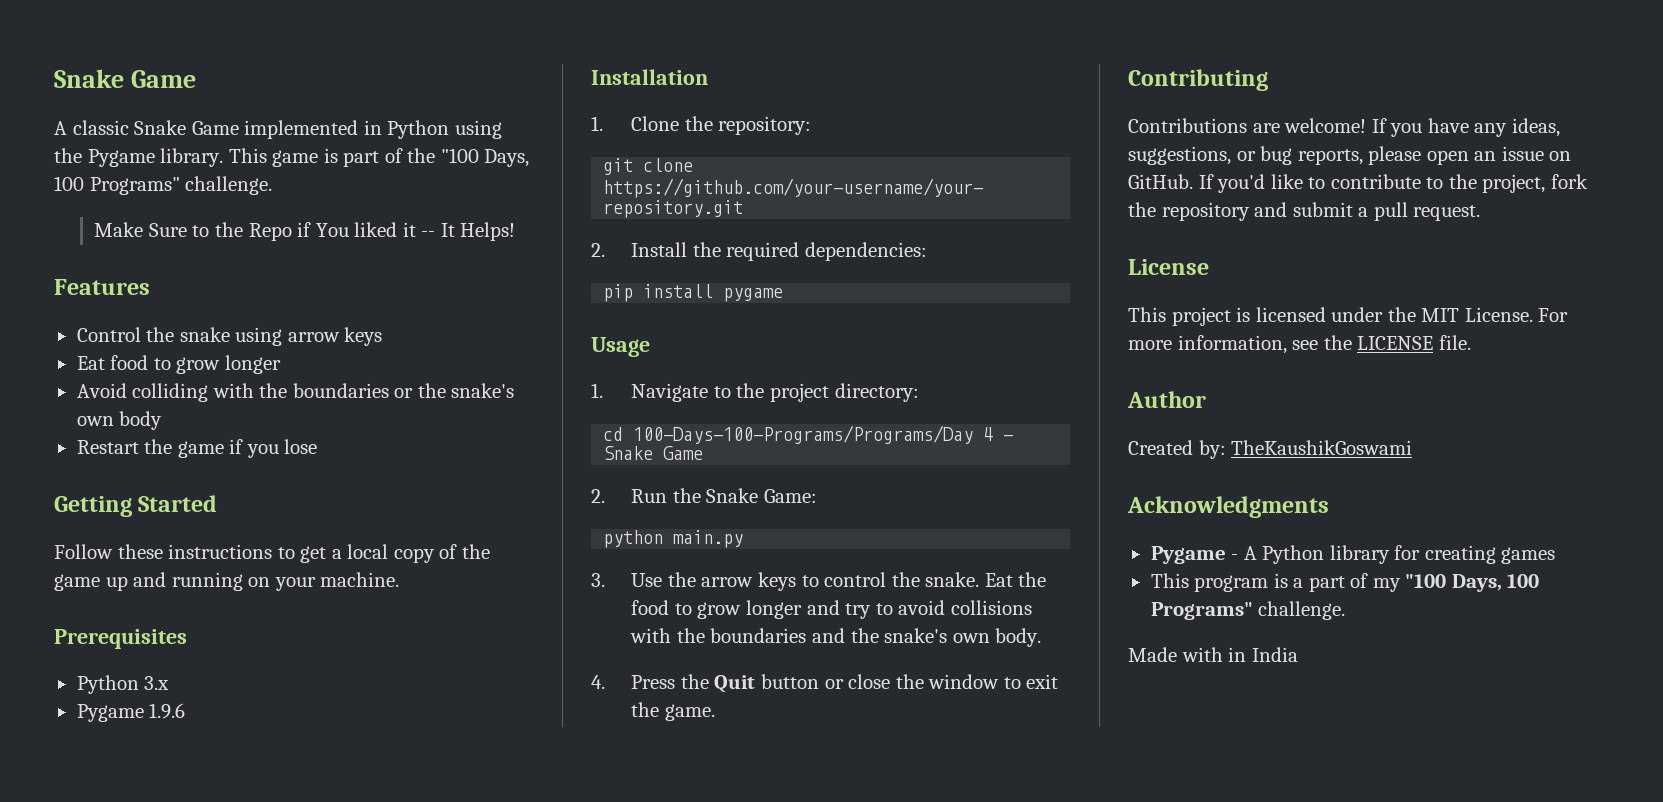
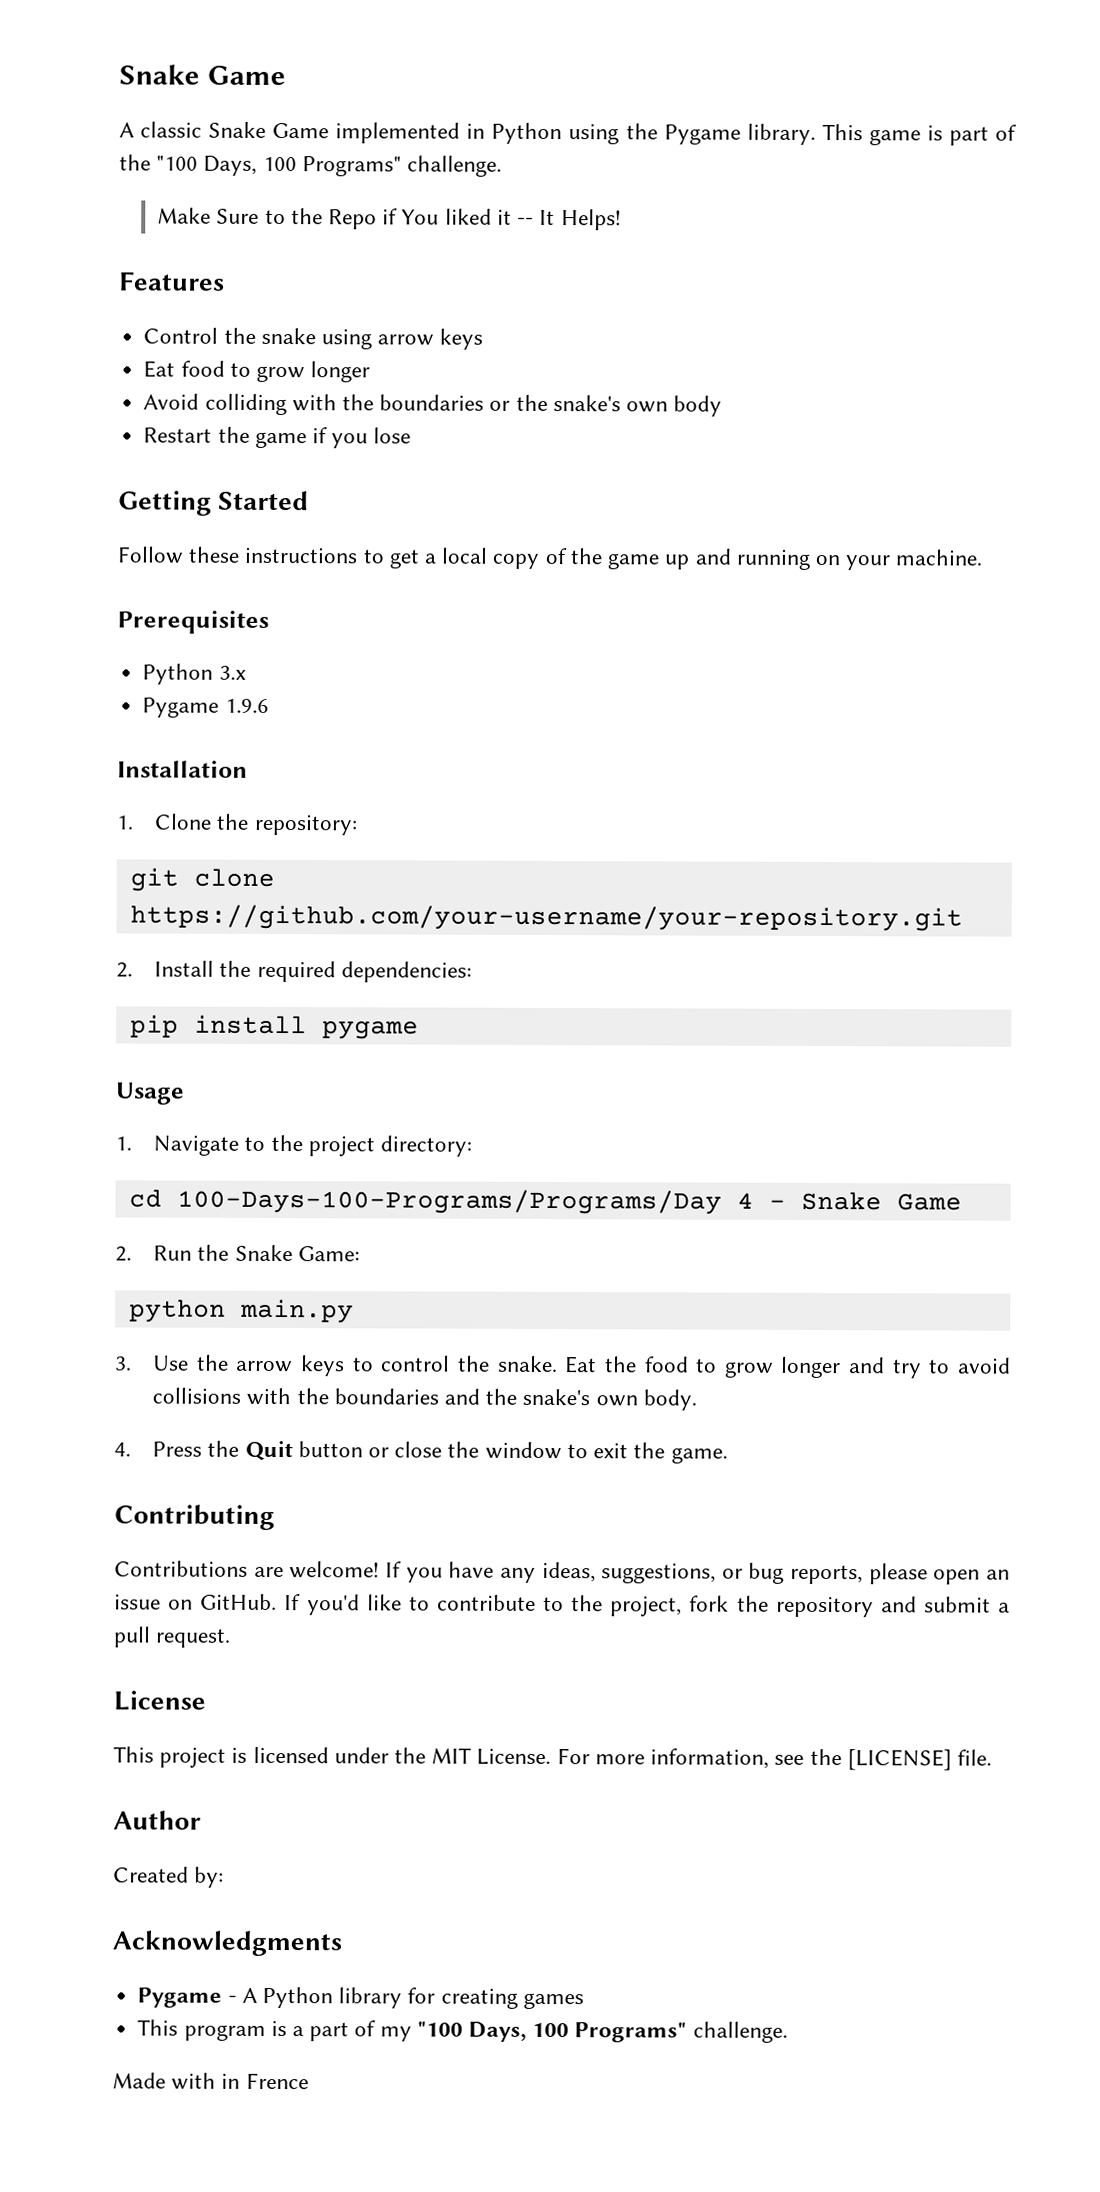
[1357,336,1434,350] LICENSE -> [846,1749,952,1771] [LICENSE]
[1231,440,1413,455] TheKaushikGoswami -> (225, 1877) none
[1251,647,1298,662] India -> [245,2072,309,2090] Frence

